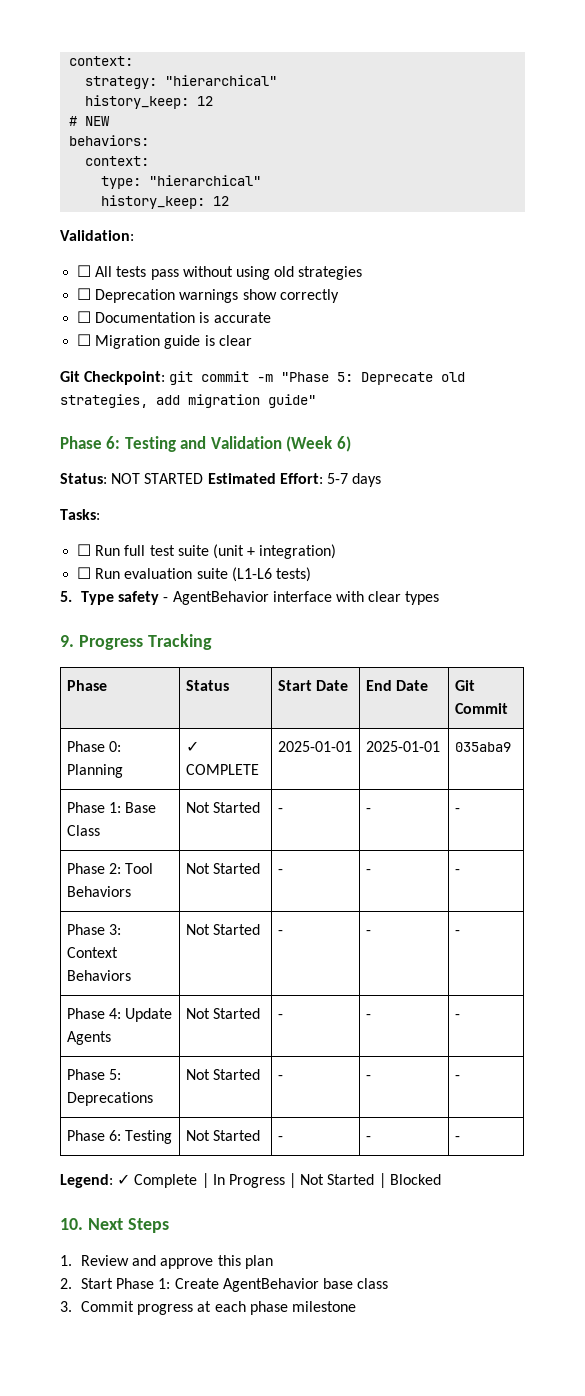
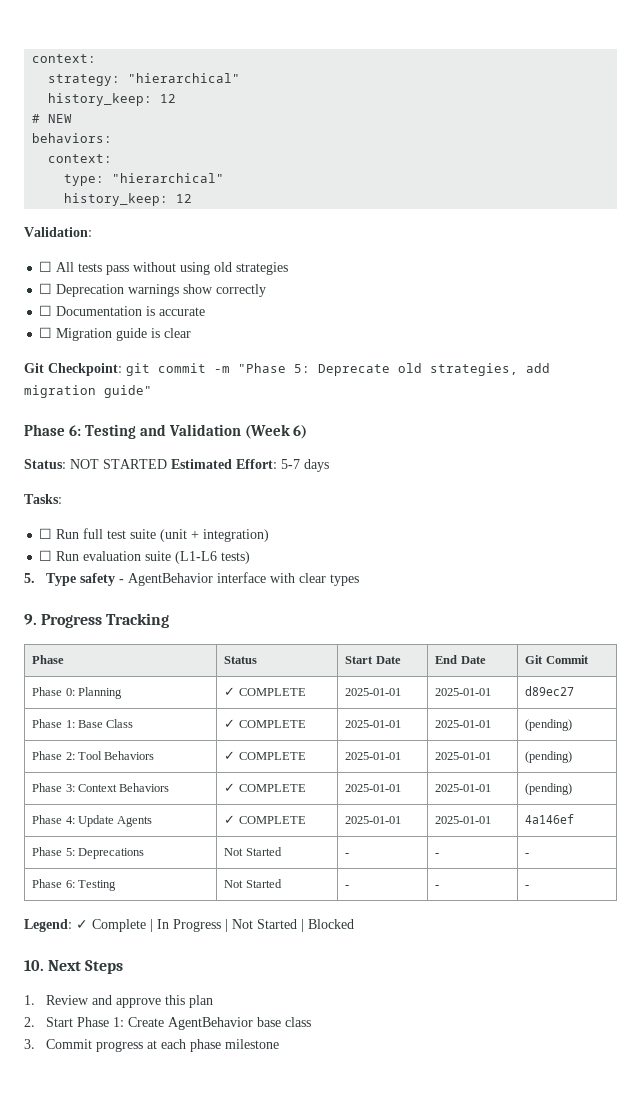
[454,742,511,752] 035aba9 -> [525,686,575,696] d89ec27
[185,802,261,813] [277,808,283,813] [365,808,371,813] [454,808,460,813] Not Started | - | - | - -> [224,719,306,728] [345,720,402,728] [435,720,492,728] [525,719,573,731] ✓ COMPLETE | 2025-01-01 | 2025-01-01 | (pending)
[185,863,261,874] [277,869,283,874] [365,869,371,874] [454,869,460,874] Not Started | - | - | - -> [224,751,306,760] [345,752,402,760] [435,752,492,760] [525,751,573,763] ✓ COMPLETE | 2025-01-01 | 2025-01-01 | (pending)
[185,924,261,935] [277,930,283,935] [365,930,371,935] [454,930,460,935] Not Started | - | - | - -> [224,783,306,792] [345,784,402,792] [435,784,492,792] [525,783,573,795] ✓ COMPLETE | 2025-01-01 | 2025-01-01 | (pending)
[185,1008,261,1019] [277,1014,283,1019] [365,1014,371,1019] [454,1014,460,1019] Not Started | - | - | - -> [224,815,306,824] [345,816,402,824] [435,816,492,824] [525,814,575,824] ✓ COMPLETE | 2025-01-01 | 2025-01-01 | 4a146ef

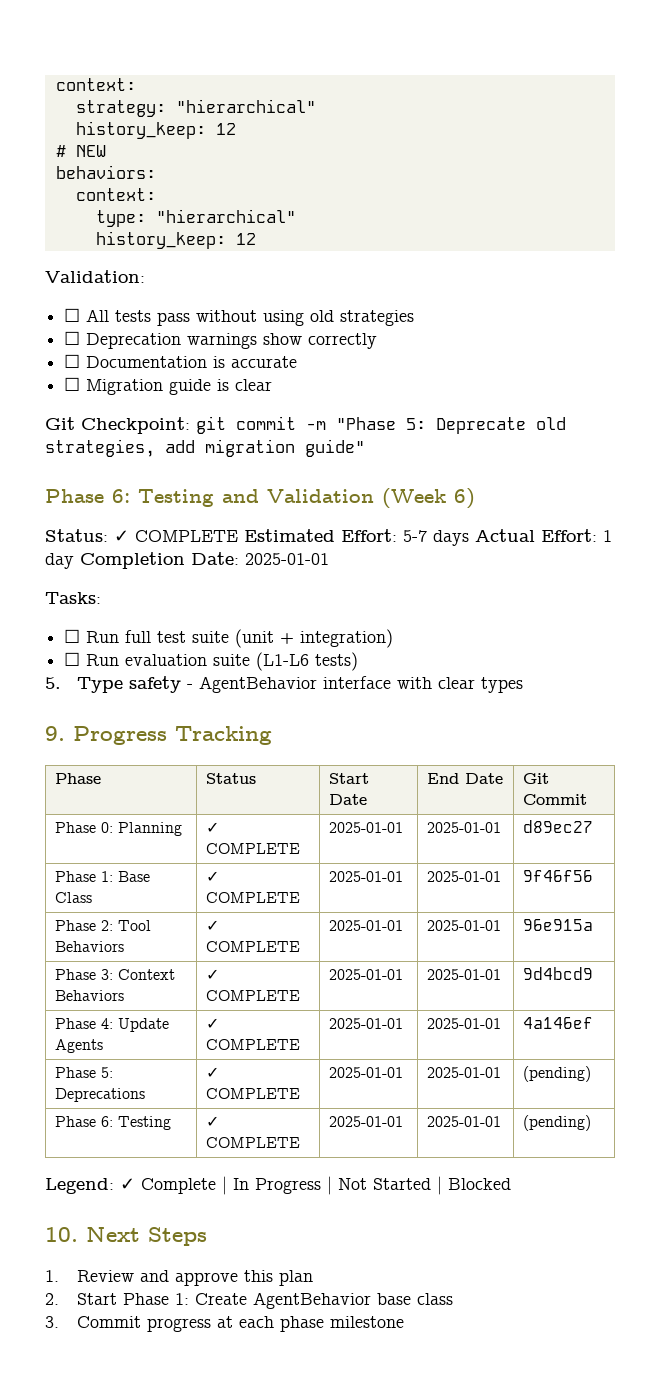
[70,459,167,469] NOT STARTED -> [114,530,238,542] ✓ COMPLETE
(329, 465) none -> [475,529,612,542] [45,552,329,569] Actual Effort: 1 day Completion Date: 2025-01-01
[525,719,573,731] (pending) -> [522,870,593,882] 9f46f56
[525,751,573,763] (pending) -> [522,919,593,931] 96e915a
[525,783,573,795] (pending) -> [522,967,593,980] 9d4bcd9
[224,847,282,856] [345,853,350,856] [435,853,440,856] [525,853,530,856] [32,879,117,891] [224,879,282,888] [345,885,350,888] [435,885,440,888] [525,885,530,888] Not Started | - | - | - // Phase 6: Testing | Not Started | - | - | - -> [205,1067,219,1078] [205,1088,300,1099] [328,1067,403,1078] [426,1067,501,1078] [522,1066,591,1082] [54,1116,171,1130] [205,1116,219,1127] [205,1137,300,1148] [328,1116,403,1127] [426,1116,501,1127] [522,1115,591,1131] ✓ COMPLETE | 2025-01-01 | 2025-01-01 | (pending) // Phase 6: Testing | ✓ COMPLETE | 2025-01-01 | 2025-01-01 | (pending)

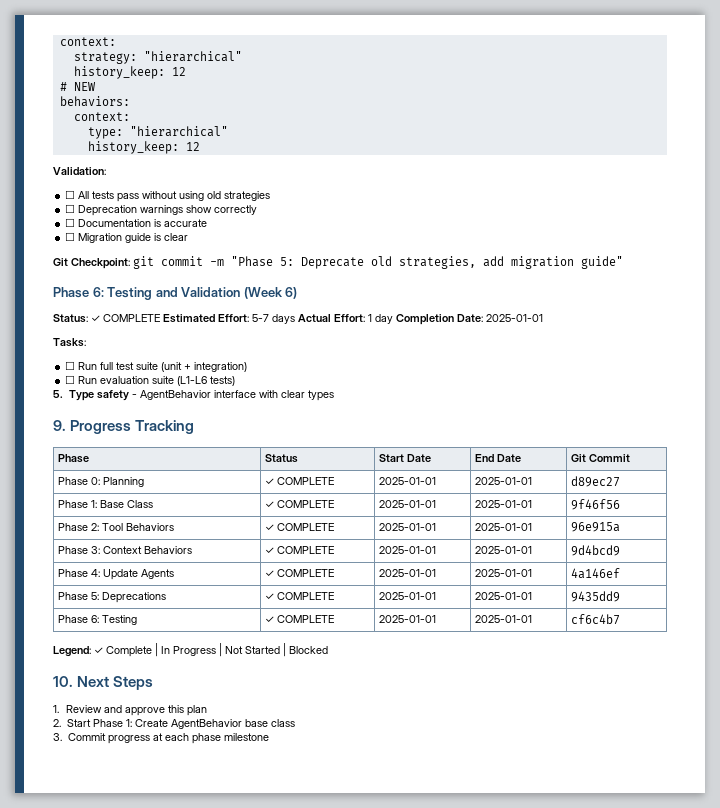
[522,1066,591,1082] (pending) -> [571,591,621,602] 9435dd9
[522,1115,591,1131] (pending) -> [571,614,621,625] cf6c4b7

